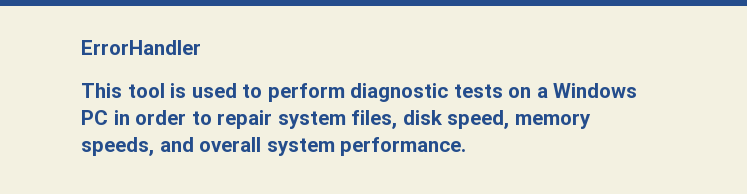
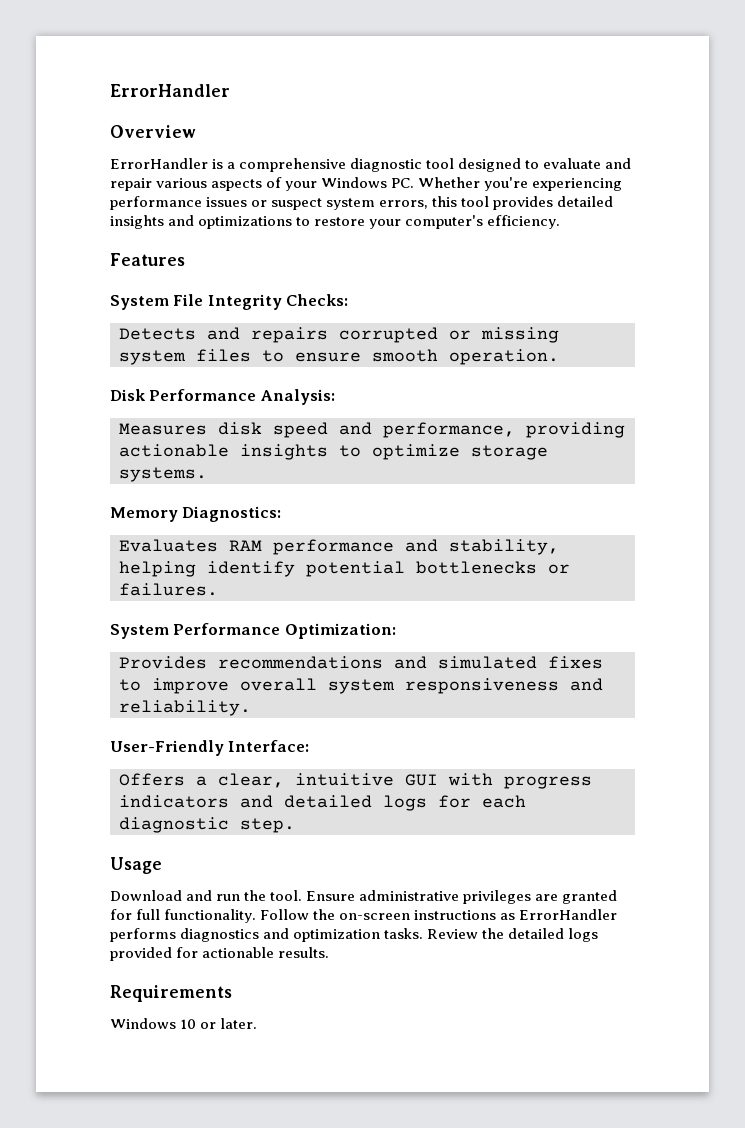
[81,83,638,102] [81,110,591,129] [81,137,467,156] This tool is used to perform diagnostic tests on a Windows PC in order to repair system files, disk speed, memory speeds, and overall system performance. -> [110,125,196,138] [110,158,632,172] [110,177,623,191] [110,196,614,210] [110,215,561,229] [110,253,185,266] [110,294,349,310] [119,327,559,343] [119,349,559,365] [110,389,335,405] [119,422,625,438] [119,444,548,460] [119,467,207,482] [110,506,282,522] [119,539,559,555] [119,561,570,577] [119,583,218,596] [110,623,396,639] [119,656,603,669] [119,678,603,694] [119,700,251,716] [110,740,310,756] [119,773,592,789] [119,795,526,811] [119,817,295,833] [110,857,162,874] [110,890,618,904] [110,909,618,923] [110,928,599,942] [110,947,330,961] [110,985,232,1002] [110,1018,258,1029] Overview // ErrorHandler is a comprehensive diagnostic tool designed to evaluate and repair various aspects of your Windows PC. Whether you're experiencing performance issues or suspect system errors, this tool provides detailed insights and optimizations to restore your computer's efficiency. // Features // System File Integrity Checks: // Detects and repairs corrupted or missing system files to ensure smooth operation. // Disk Performance Analysis: // Measures disk speed and performance, providing actionable insights to optimize storage systems. // Memory Diagnostics: // Evaluates RAM performance and stability, helping identify potential bottlenecks or failures. // System Performance Optimization: // Provides recommendations and simulated fixes to improve overall system responsiveness and reliability. // User-Friendly Interface: // Offers a clear, intuitive GUI with progress indicators and detailed logs for each diagnostic step. // Usage // Download and run the tool. Ensure administrative privileges are granted for full functionality. Follow the on-screen instructions as ErrorHandler performs diagnostics and optimization tasks. Review the detailed logs provided for actionable results. // Requirements // Windows 10 or later.

